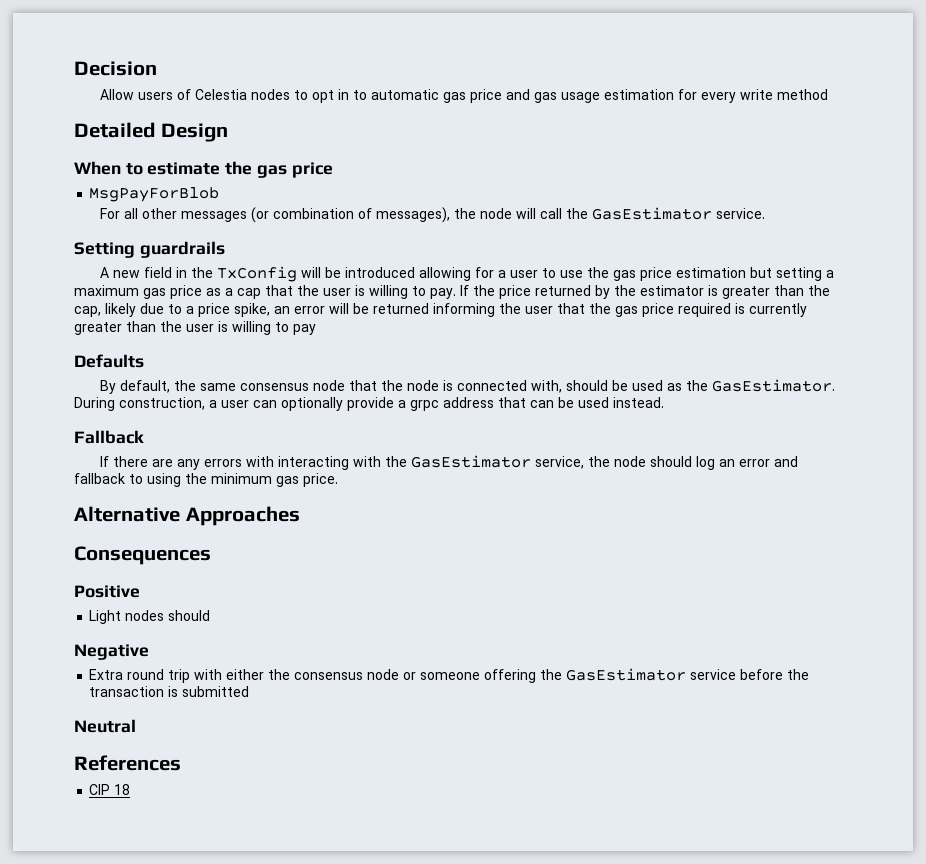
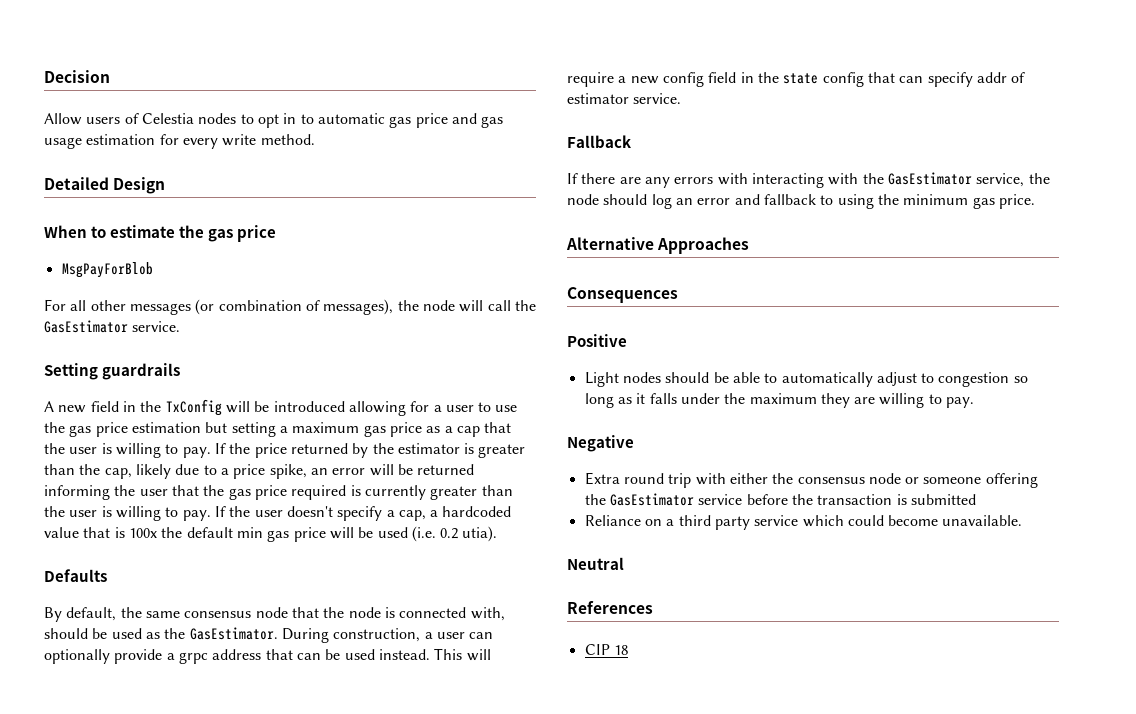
[776,89,828,100] method -> [260,134,315,145] method.
[293,324,316,335] pay -> [182,506,512,521] [44,526,498,542] pay. If the user doesn't specify a cap, a hardcoded value that is 100x the default min gas price will be used (i.e. 0.2 utia).
(664, 402) none -> [434,648,491,661] [567,72,1026,87] [567,93,682,104] This will require a new config field in the state config that can specify addr of estimator service.
(211, 615) none -> [713,372,1028,387] [584,393,975,408] be able to automatically adjust to congestion so long as it falls under the maximum they are willing to pay.
(250, 691) none -> [584,515,1023,530] // Reliance on a third party service which could become unavailable.

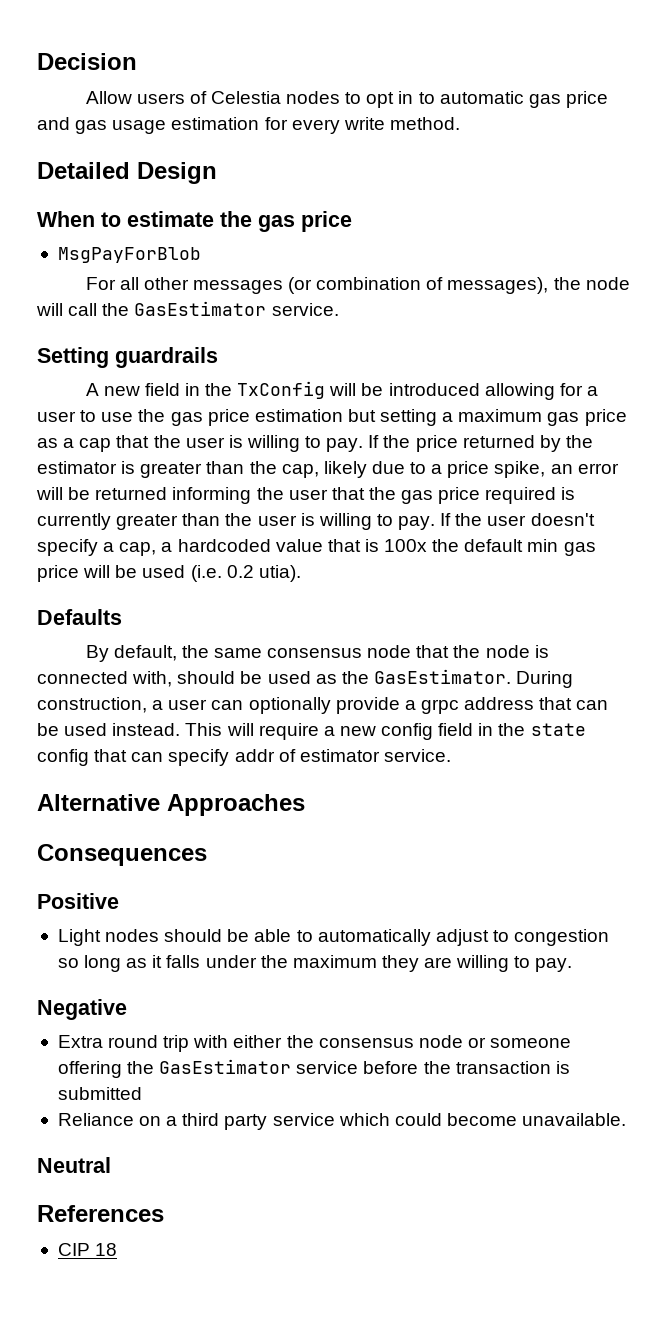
[567,135,631,148] [567,172,1050,188] [567,194,1035,209] // Fallback // If there are any errors with interacting with the GasEstimator service, the node should log an error and fallback to using the minimum gas price. -> (451, 755) none

